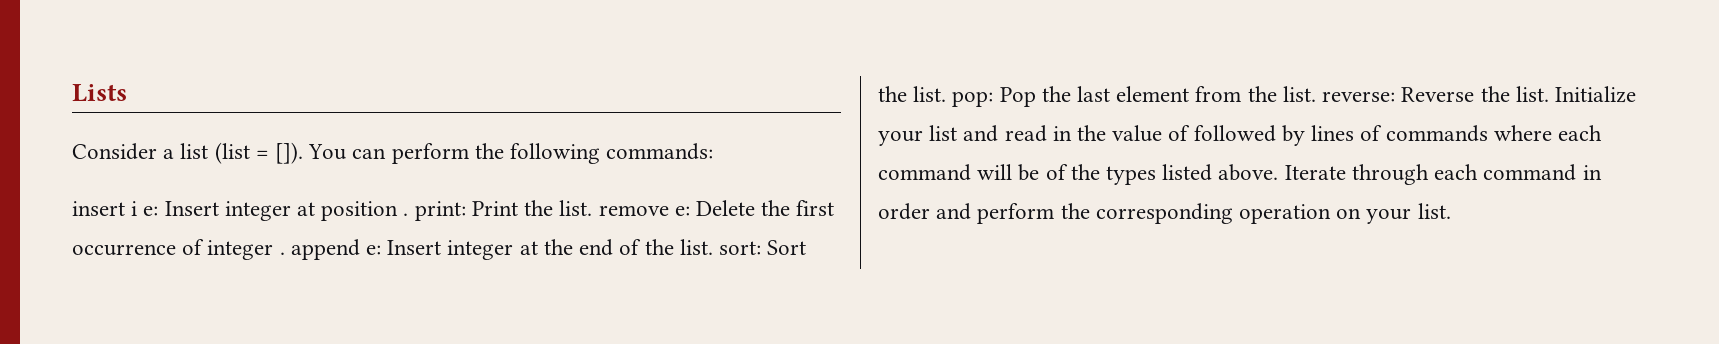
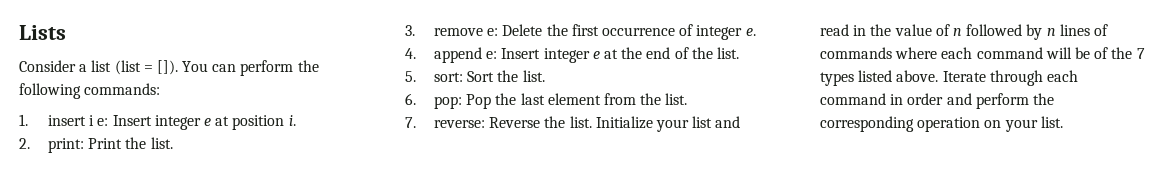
(714, 151) none -> [19,114,28,126] 1.
(291, 211) none -> [203,118,211,126] e
[403,213,409,216] . -> [288,115,296,126] [19,138,30,149] i. // 2.
(593, 208) none -> [405,25,415,36] // 3.
[279,252,285,255] . -> [745,28,756,36] [405,48,416,59] e. // 4.
(514, 250) none -> [592,51,600,59] e
(713, 247) none -> [405,71,416,82] // 5.
(947, 94) none -> [405,93,416,105] // 6.
(1316, 94) none -> [405,117,416,128] // 7.
(1191, 133) none -> [952,28,962,36] n
(1305, 135) none -> [1046,28,1056,36] n
(1100, 172) none -> [1136,48,1145,59] 7

